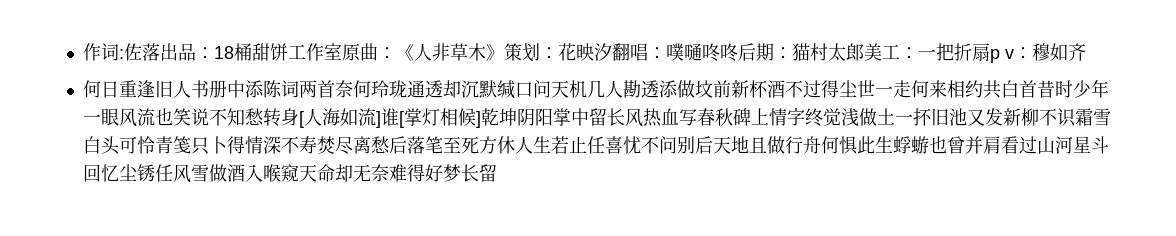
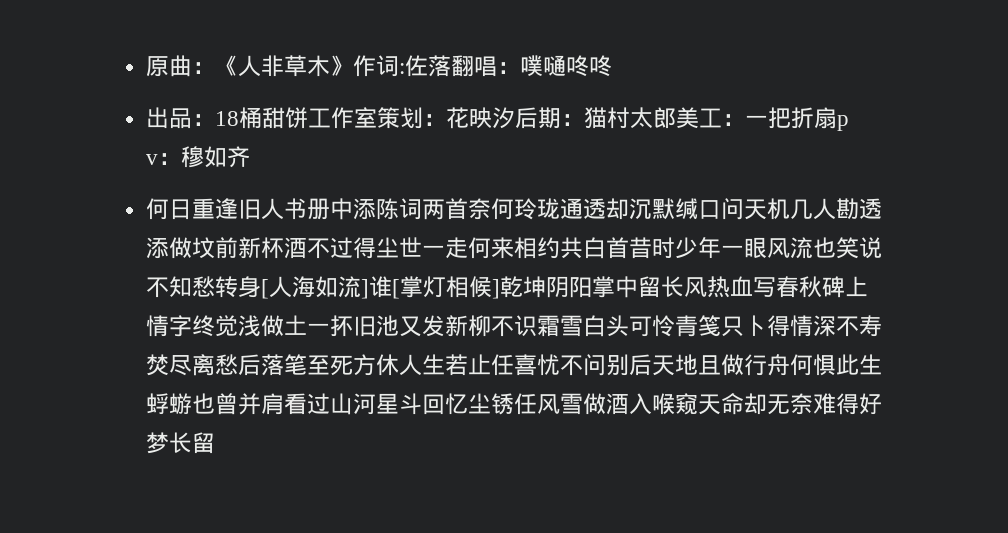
[82,43,160,61] 作词:佐落 -> [146,55,613,77] 原曲：《人非草木》作词:佐落翻唱：噗嗵咚咚 //
[341,43,738,62] 原曲：《人非草木》策划：花映汐翻唱：噗嗵咚咚 -> [377,107,516,129] 策划：花映汐

